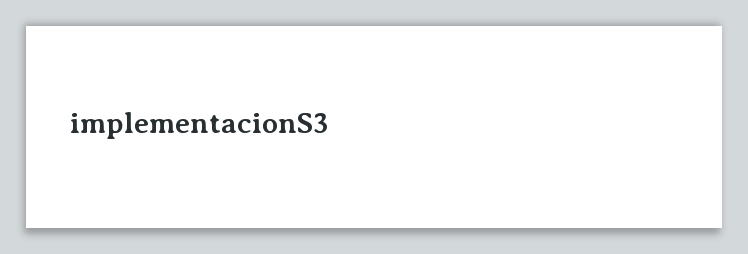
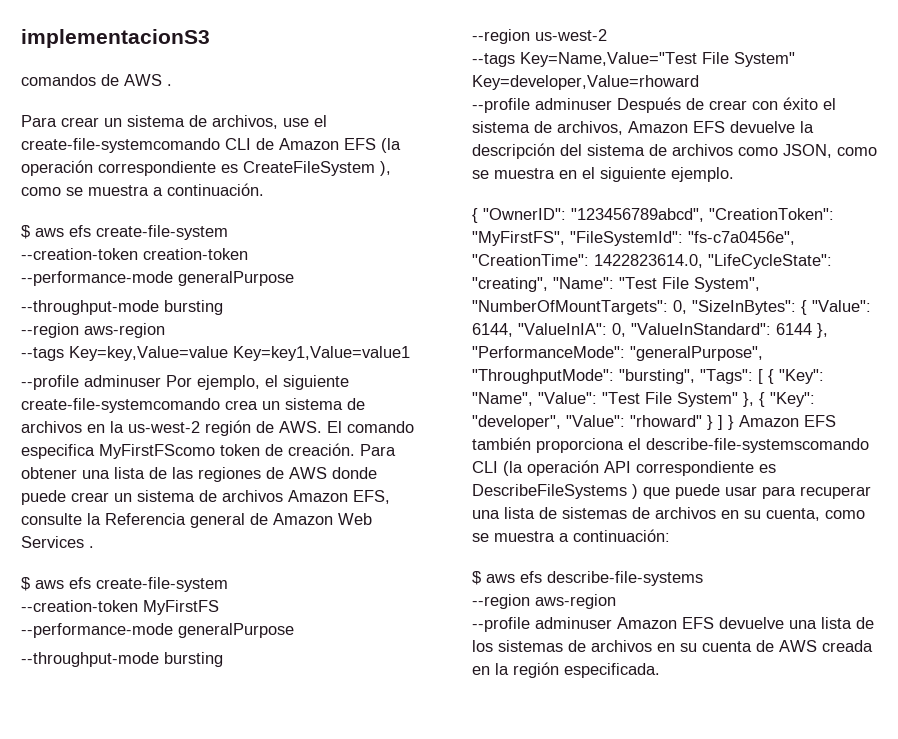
(329, 125) none -> [21,74,172,86] [21,115,327,129] [21,138,401,153] [21,160,391,176] [21,183,264,196] [21,225,228,240] [21,248,248,260] [21,271,294,286] [21,300,223,315] [21,323,165,338] [21,346,410,361] [21,375,349,390] [21,398,365,413] [21,420,414,436] [21,443,396,459] [21,467,377,482] [21,490,390,505] [21,513,372,528] [21,536,94,548] [21,577,228,592] [21,600,219,615] [21,623,294,638] [21,652,223,667] [472,29,607,44] [472,52,795,67] [472,75,699,90] [472,97,836,113] [472,121,814,135] [472,143,877,159] [472,167,734,182] [472,208,834,223] [472,231,795,246] [472,254,832,269] [472,277,760,292] [472,300,871,315] [472,323,828,338] [472,346,763,361] [472,369,824,384] [472,392,815,407] [472,415,836,430] [472,437,869,453] [472,460,776,476] [472,484,871,499] [472,507,865,521] [472,529,670,542] [472,571,703,586] [472,594,616,609] [472,617,874,632] [472,640,873,652] [472,662,660,678] // comandos de AWS . // Para crear un sistema de archivos, use el create-file-systemcomando CLI de Amazon EFS (la operación correspondiente es CreateFileSystem ), como se muestra a continuación. // $ aws efs create-file-system // --creation-token creation-token // --performance-mode generalPurpose // --throughput-mode bursting // --region aws-region // --tags Key=key,Value=value Key=key1,Value=value1 // --profile adminuser Por ejemplo, el siguiente create-file-systemcomando crea un sistema de archivos en la us-west-2 región de AWS. El comando especifica MyFirstFScomo token de creación. Para obtener una lista de las regiones de AWS donde puede crear un sistema de archivos Amazon EFS, consulte la Referencia general de Amazon Web Services . // $ aws efs create-file-system // --creation-token MyFirstFS // --performance-mode generalPurpose // --throughput-mode bursting // --region us-west-2 // --tags Key=Name,Value="Test File System" Key=developer,Value=rhoward // --profile adminuser Después de crear con éxito el sistema de archivos, Amazon EFS devuelve la descripción del sistema de archivos como JSON, como se muestra en el siguiente ejemplo. // { "OwnerID": "123456789abcd", "CreationToken": "MyFirstFS", "FileSystemId": "fs-c7a0456e", "CreationTime": 1422823614.0, "LifeCycleState": "creating", "Name": "Test File System", "NumberOfMountTargets": 0, "SizeInBytes": { "Value": 6144, "ValueInIA": 0, "ValueInStandard": 6144 }, "PerformanceMode": "generalPurpose", "ThroughputMode": "bursting", "Tags": [ { "Key": "Name", "Value": "Test File System" }, { "Key": "developer", "Value": "rhoward" } ] } Amazon EFS también proporciona el describe-file-systemscomando CLI (la operación API correspondiente es DescribeFileSystems ) que puede usar para recuperar una lista de sistemas de archivos en su cuenta, como se muestra a continuación: // $ aws efs describe-file-systems // --region aws-region // --profile adminuser Amazon EFS devuelve una lista de los sistemas de archivos en su cuenta de AWS creada en la región especificada.

